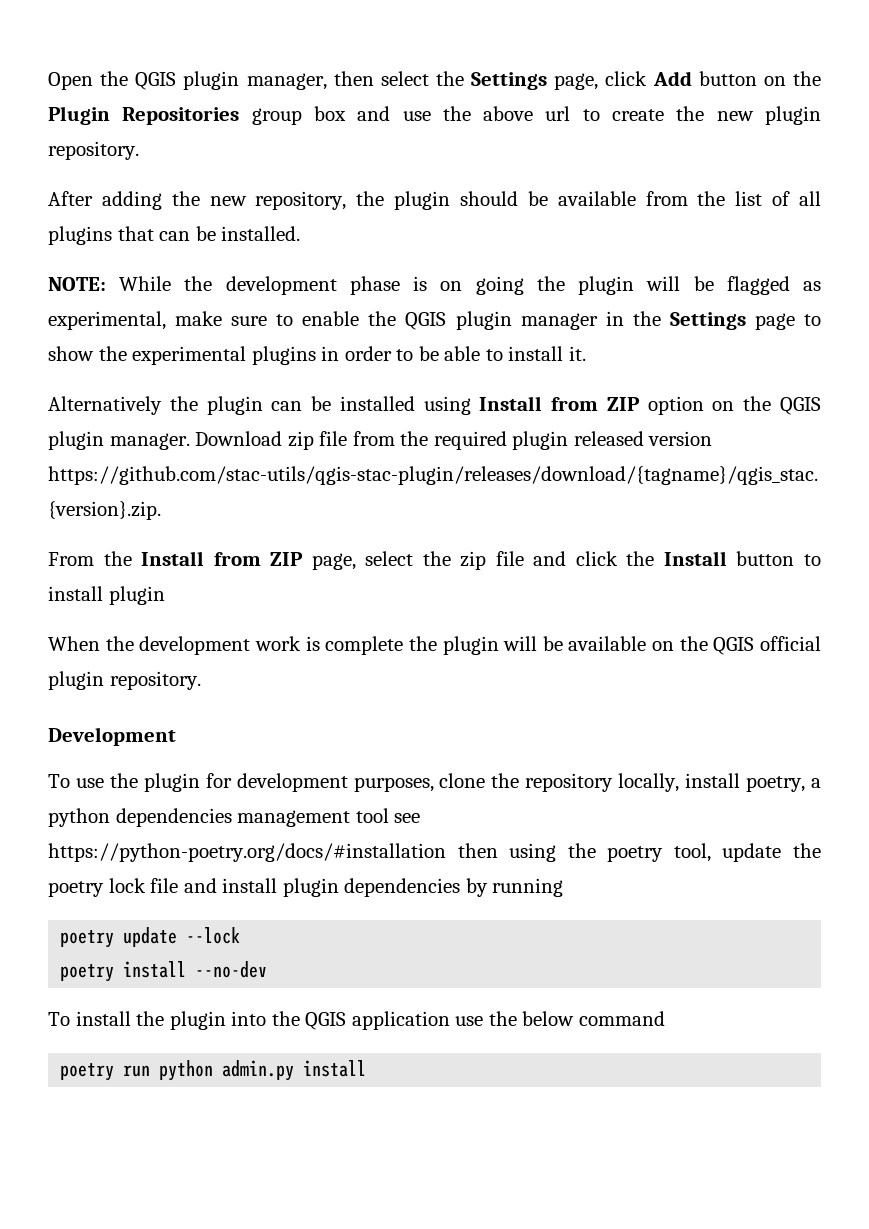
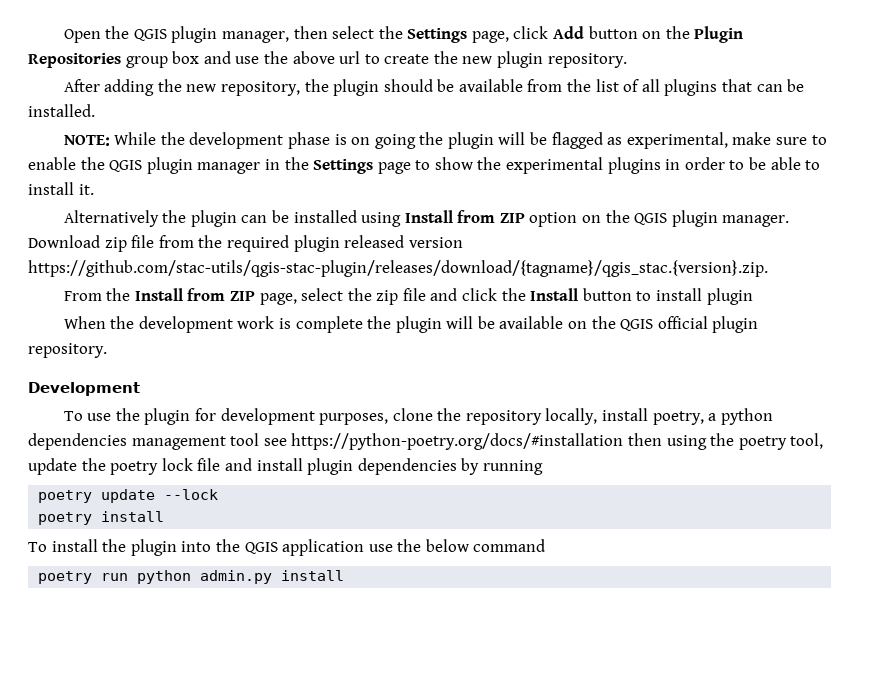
[195,961,268,978] --no-dev -> (165, 516) none

